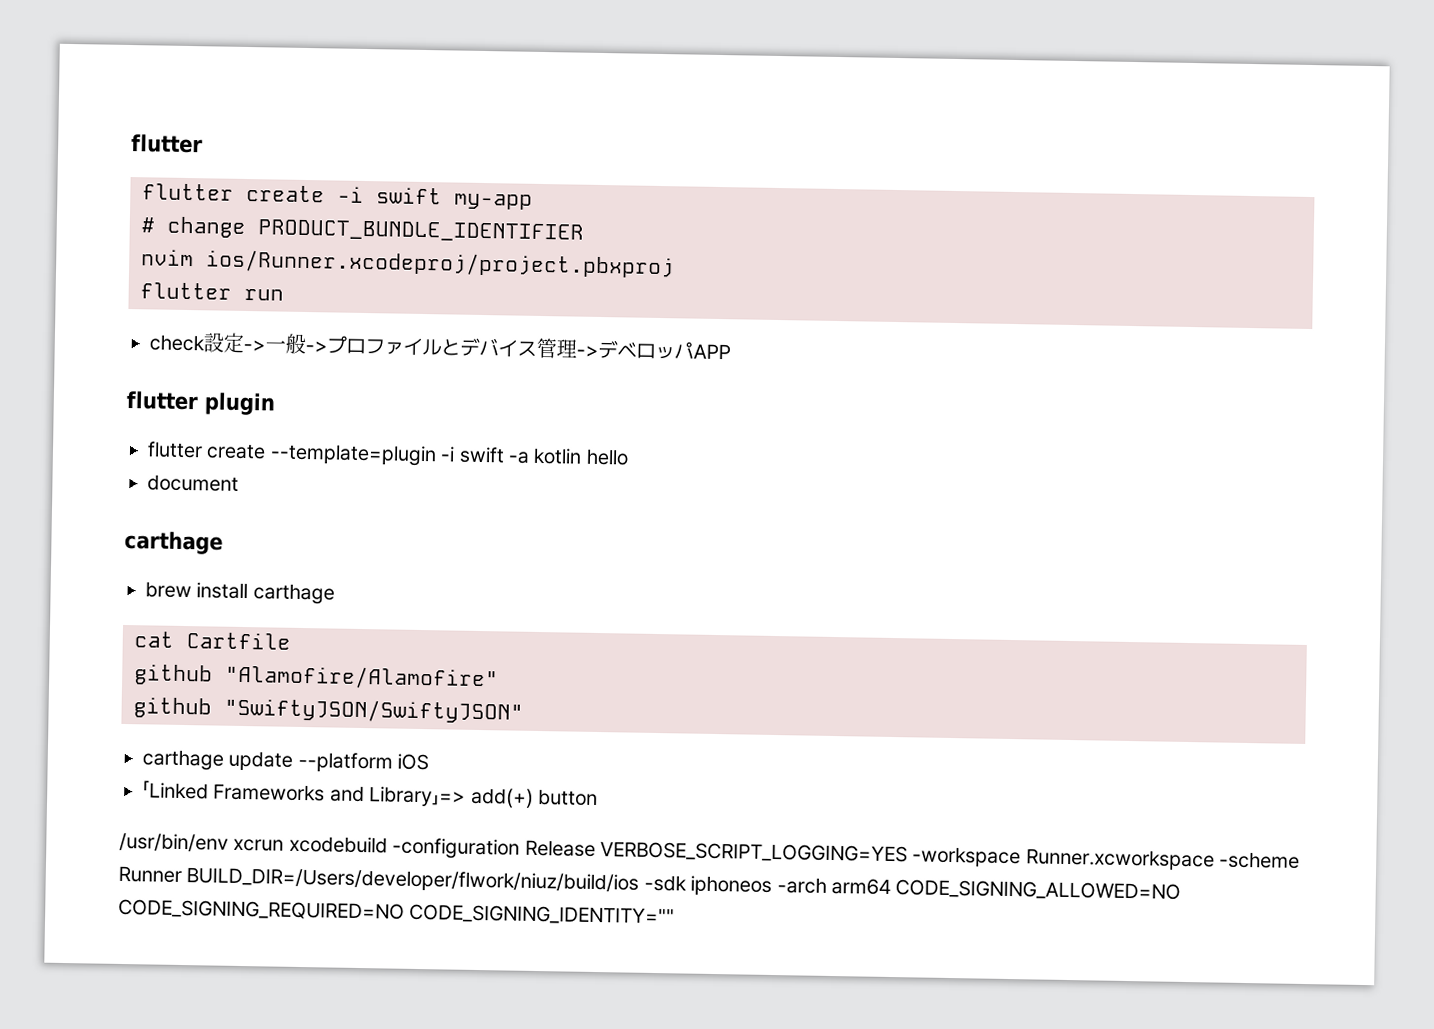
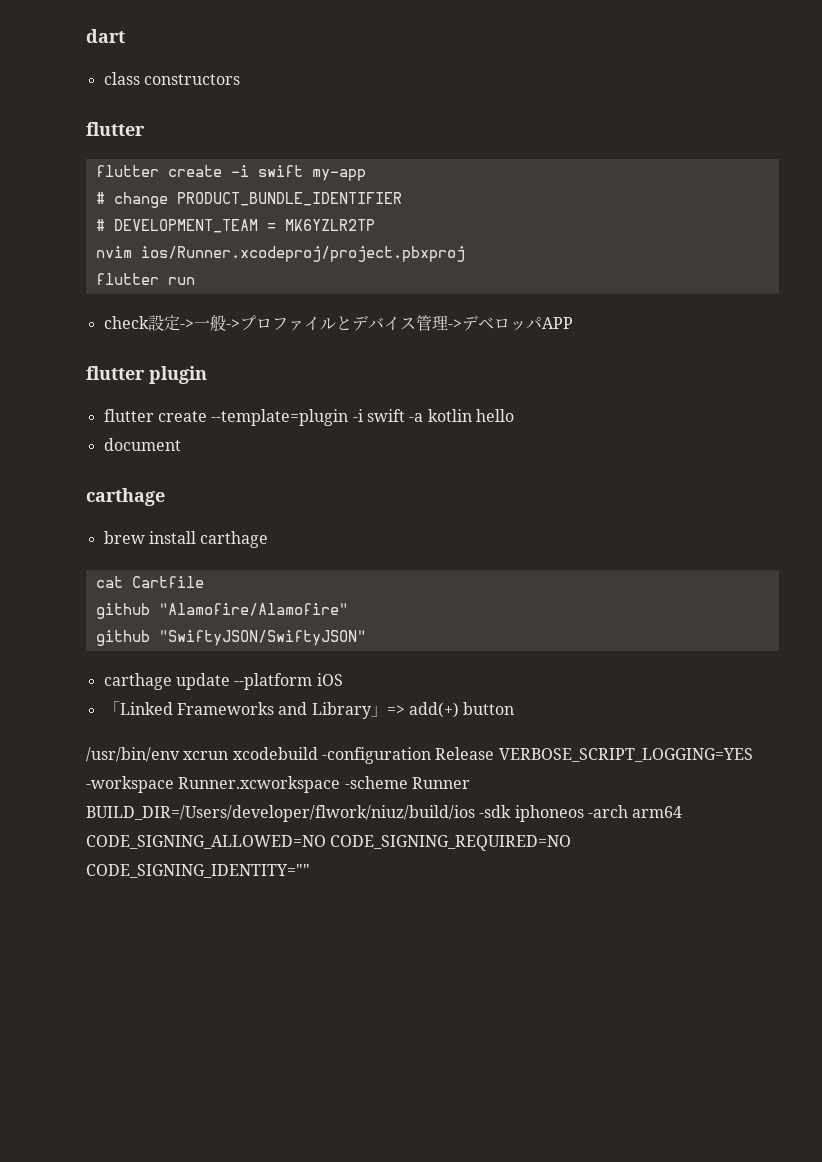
(131, 144) none -> [86,29,125,43] [103,72,240,85] dart // class constructors //
(584, 231) none -> [95,219,375,233] // # DEVELOPMENT_TEAM = MK6YZLR2TP

